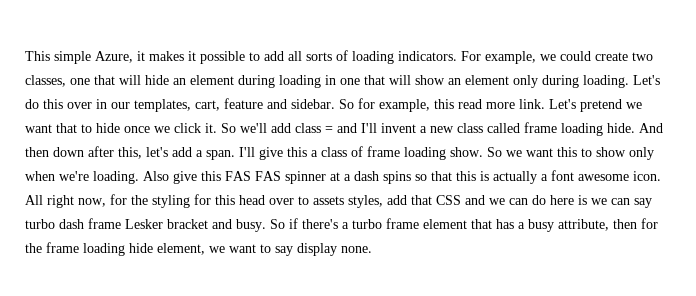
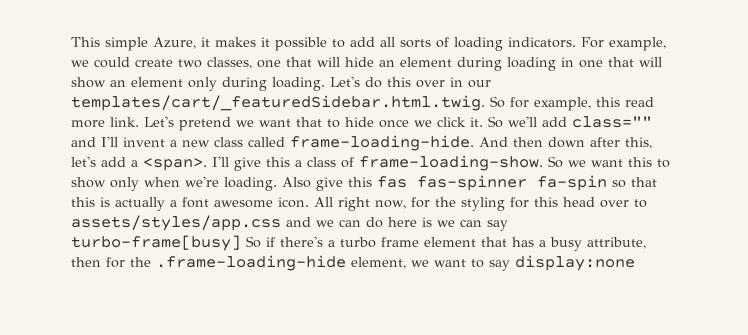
[134,98,335,112] templates, cart, feature and sidebar. -> [71,95,485,111] templates/cart/_featuredSidebar.html.twig.
[295,123,333,133] class = -> [572,116,652,128] class=""
[524,122,635,136] frame loading hide. -> [290,135,474,151] frame-loading-hide.
[206,150,235,160] span. -> [143,158,207,171] <span>.
[367,146,483,160] frame loading show. -> [359,155,543,171] frame-loading-show.
[225,171,411,184] FAS FAS spinner at a dash spins -> [377,175,607,191] fas fas-spinner fa-spin
[313,195,461,208] assets styles, add that CSS -> [71,215,281,231] assets/styles/app.css
[25,218,266,232] turbo dash frame Lesker bracket and busy. -> [71,235,241,251] turbo-frame[busy]
[46,242,153,256] frame loading hide -> [156,255,346,271] .frame-loading-hide
[297,243,372,256] display none. -> [515,255,635,271] display:none

